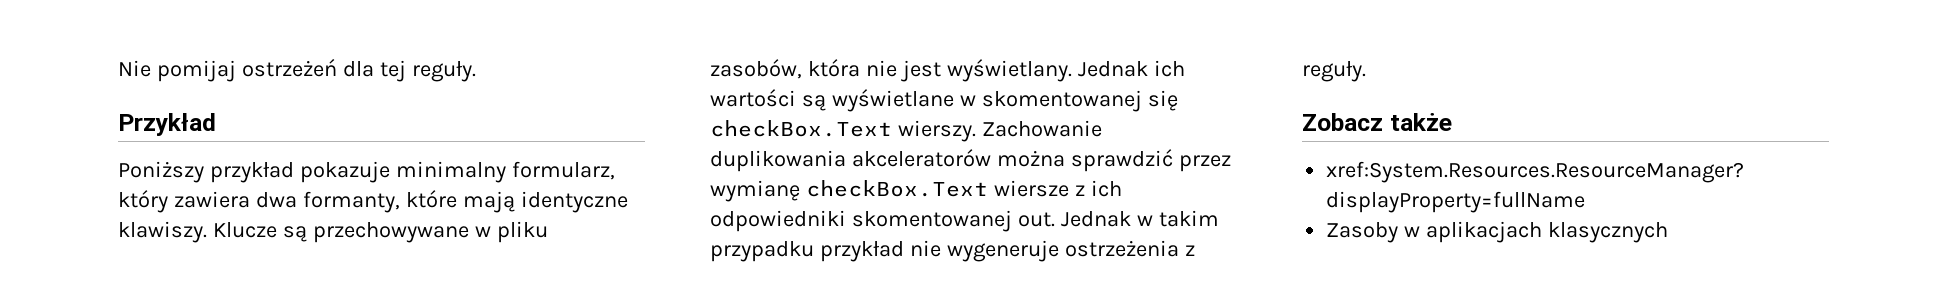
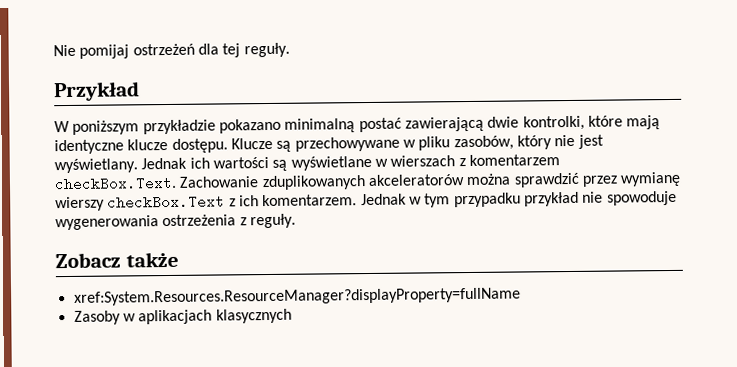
[118,161,615,183] [118,190,400,213] Poniższy przykład pokazuje minimalny formularz, który zawiera dwa formanty, -> [54,115,585,135] W poniższym przykładzie pokazano minimalną postać zawierającą dwie kontrolki,
[118,221,207,243] klawiszy. -> [127,138,228,153] klucze dostępu.
[807,59,860,77] która -> [516,135,552,150] który
[981,90,1178,112] [710,120,1102,142] [710,150,846,172] skomentowanej się checkBox.Text wierszy. Zachowanie duplikowania -> [390,154,560,167] [54,175,366,192] wierszach z komentarzem checkBox.Text. Zachowanie zduplikowanych
[805,180,1122,197] [710,210,1055,232] checkBox.Text wiersze z ich odpowiedniki skomentowanej out. -> [55,194,358,212] wierszy checkBox.Text z ich komentarzem.
[1158,210,1219,227] takim -> [424,193,451,208] tym
[946,240,1059,262] wygeneruje -> [606,190,677,206] [55,215,159,231] spowoduje wygenerowania

